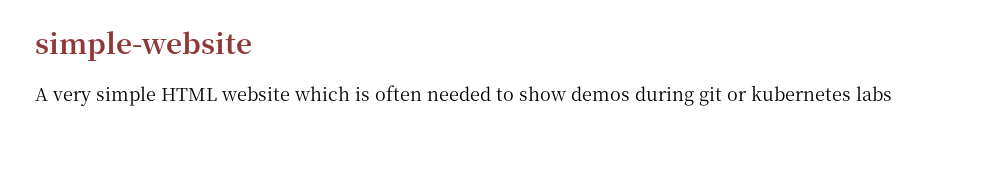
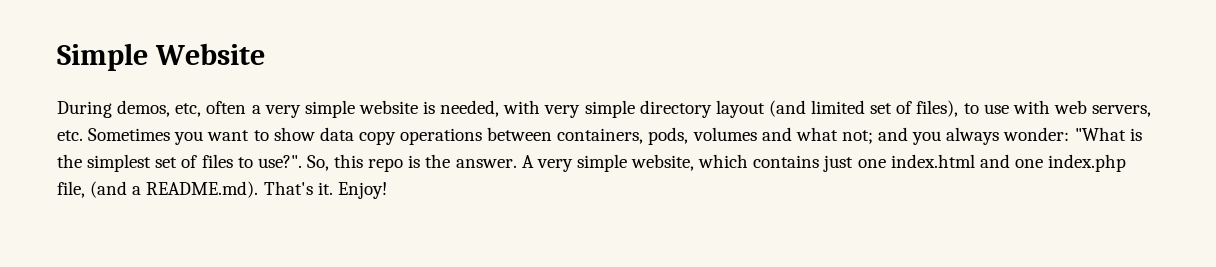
[35,31,252,61] [35,85,892,106] simple-website // A very simple HTML website which is often needed to show demos during git or kubernetes labs -> [57,43,265,71] [57,100,1152,118] [57,127,1142,145] [57,154,1127,172] [57,181,387,199] Simple Website // During demos, etc, often a very simple website is needed, with very simple directory layout (and limited set of files), to use with web servers, etc. Sometimes you want to show data copy operations between containers, pods, volumes and what not; and you always wonder: "What is the simplest set of files to use?". So, this repo is the answer. A very simple website, which contains just one index.html and one index.php file, (and a README.md). That's it. Enjoy!

